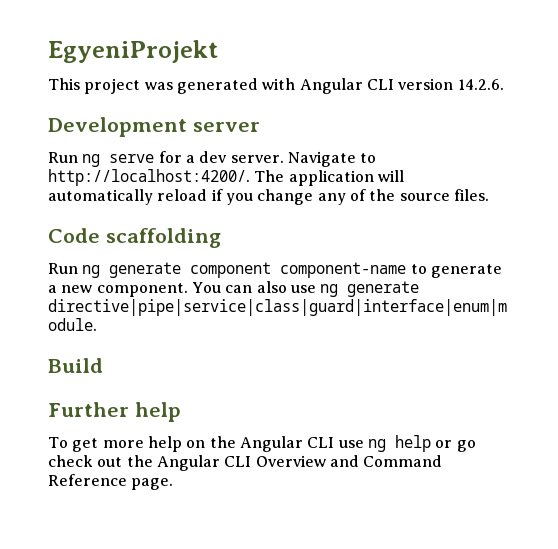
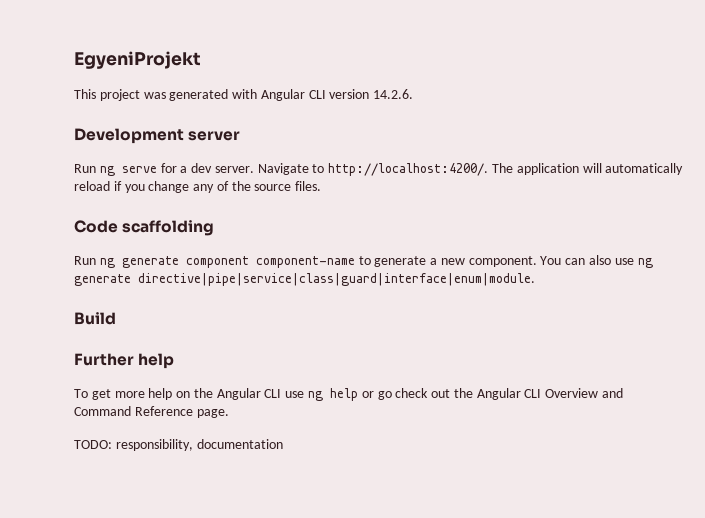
(174, 484) none -> [74,439,283,451] // TODO: responsibility, documentation

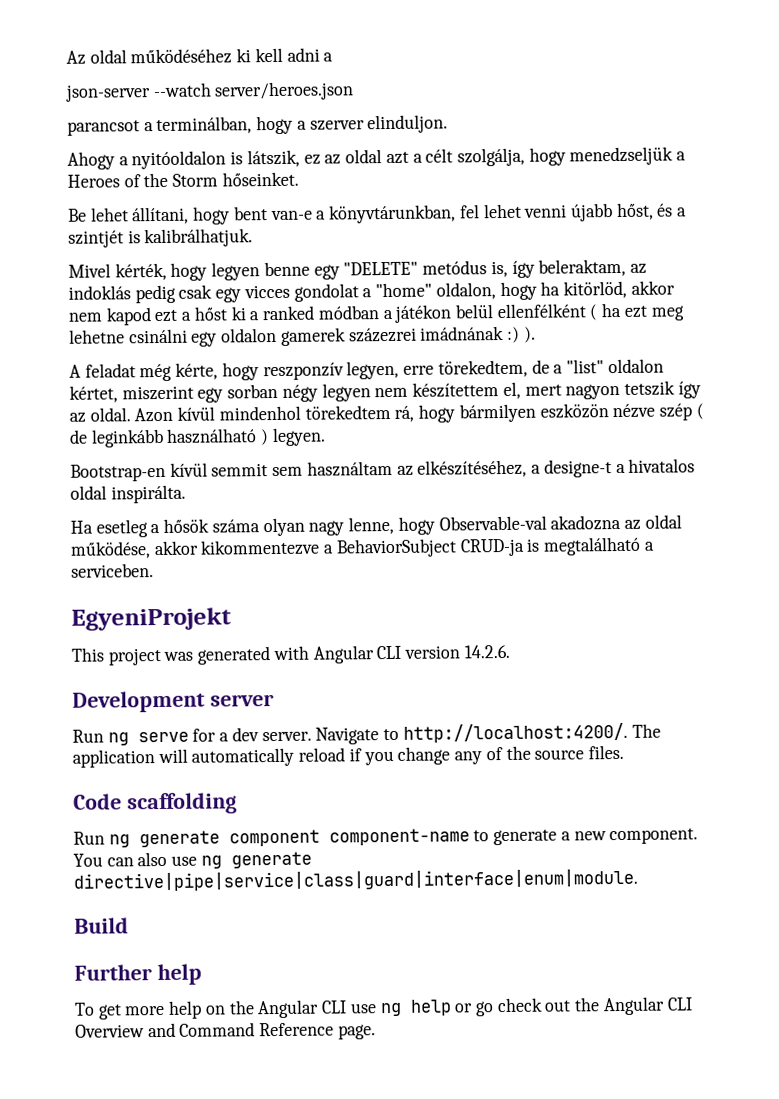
(74, 60) none -> [66,47,334,65] [65,81,355,102] [67,114,449,136] [67,146,687,170] [67,171,299,188] [68,202,688,225] [68,228,254,248] [68,258,647,281] [68,280,675,304] [68,302,685,326] [69,325,536,347] [69,358,664,382] [69,380,701,403] [69,403,704,423] [69,427,326,448] [70,458,696,482] [70,484,186,504] [70,514,682,538] [70,536,655,559] [71,563,154,578] Az oldal működéséhez ki kell adni a // json-server --watch server/heroes.json // parancsot a terminálban, hogy a szerver elinduljon. // Ahogy a nyitóoldalon is látszik, ez az oldal azt a célt szolgálja, hogy menedzseljük a Heroes of the Storm hőseinket. // Be lehet állítani, hogy bent van-e a könyvtárunkban, fel lehet venni újabb hőst, és a szintjét is kalibrálhatjuk. // Mivel kérték, hogy legyen benne egy "DELETE" metódus is, így beleraktam, az indoklás pedig csak egy vicces gondolat a "home" oldalon, hogy ha kitörlöd, akkor nem kapod ezt a hőst ki a ranked módban a játékon belül ellenfélként ( ha ezt meg lehetne csinálni egy oldalon gamerek százezrei imádnának :) ). // A feladat még kérte, hogy reszponzív legyen, erre törekedtem, de a "list" oldalon kértet, miszerint egy sorban négy legyen nem készítettem el, mert nagyon tetszik így az oldal. Azon kívül mindenhol törekedtem rá, hogy bármilyen eszközön nézve szép ( de leginkább használható ) legyen. // Bootstrap-en kívül semmit sem használtam az elkészítéséhez, a designe-t a hivatalos oldal inspirálta. // Ha esetleg a hősök száma olyan nagy lenne, hogy Observable-val akadozna az oldal működése, akkor kikommentezve a BehaviorSubject CRUD-ja is megtalálható a serviceben. //
[74,439,283,451] // TODO: responsibility, documentation -> (376, 1032) none

